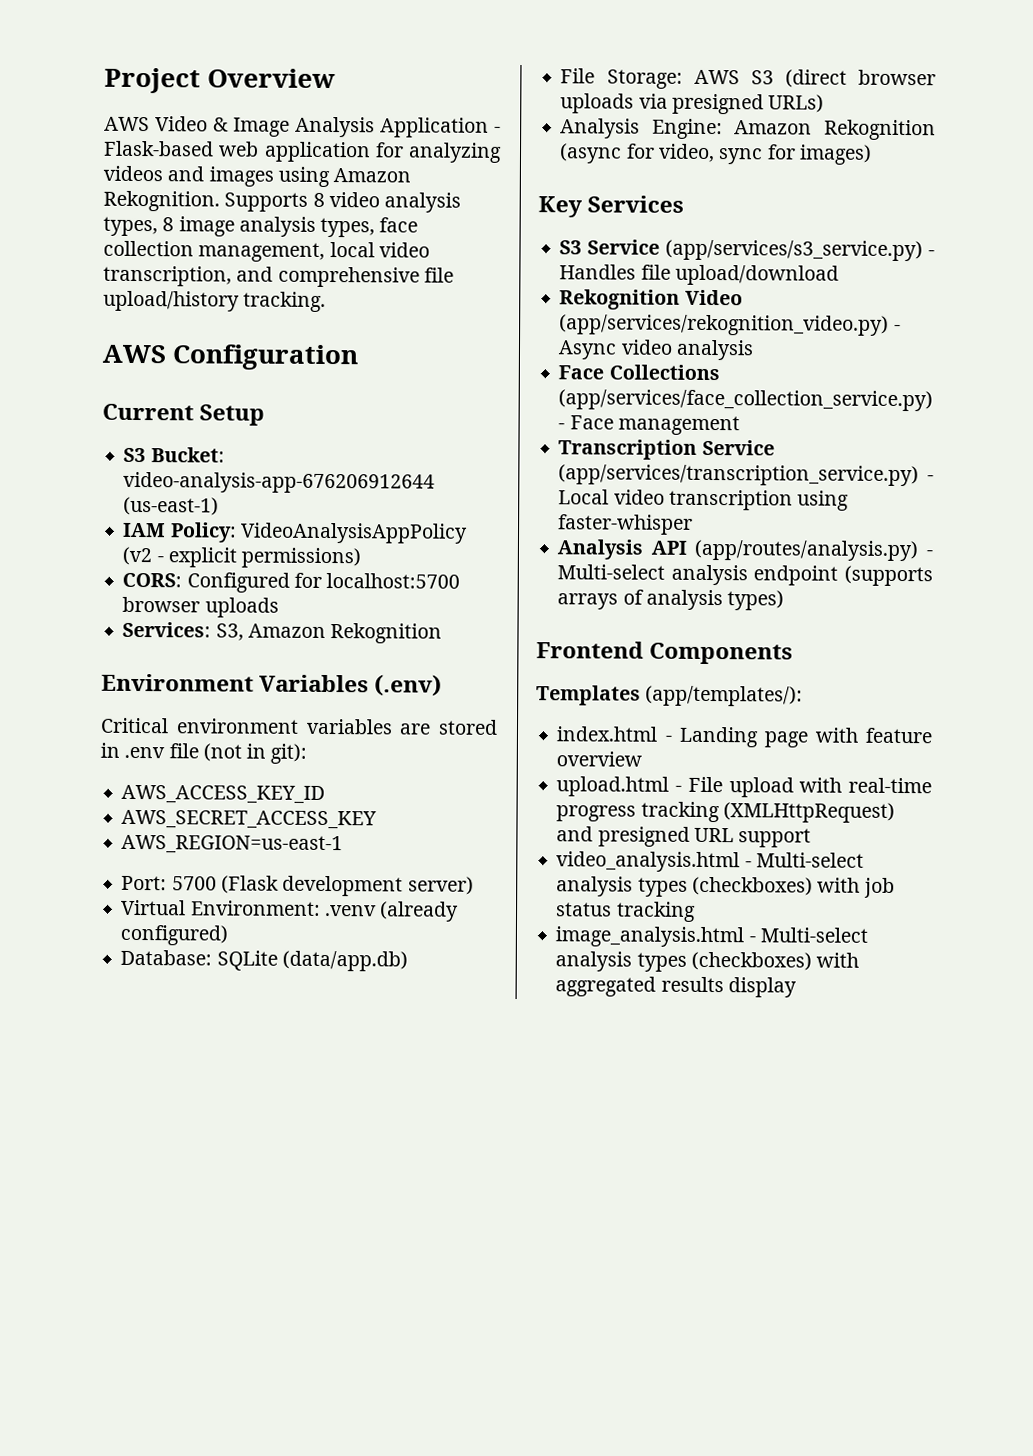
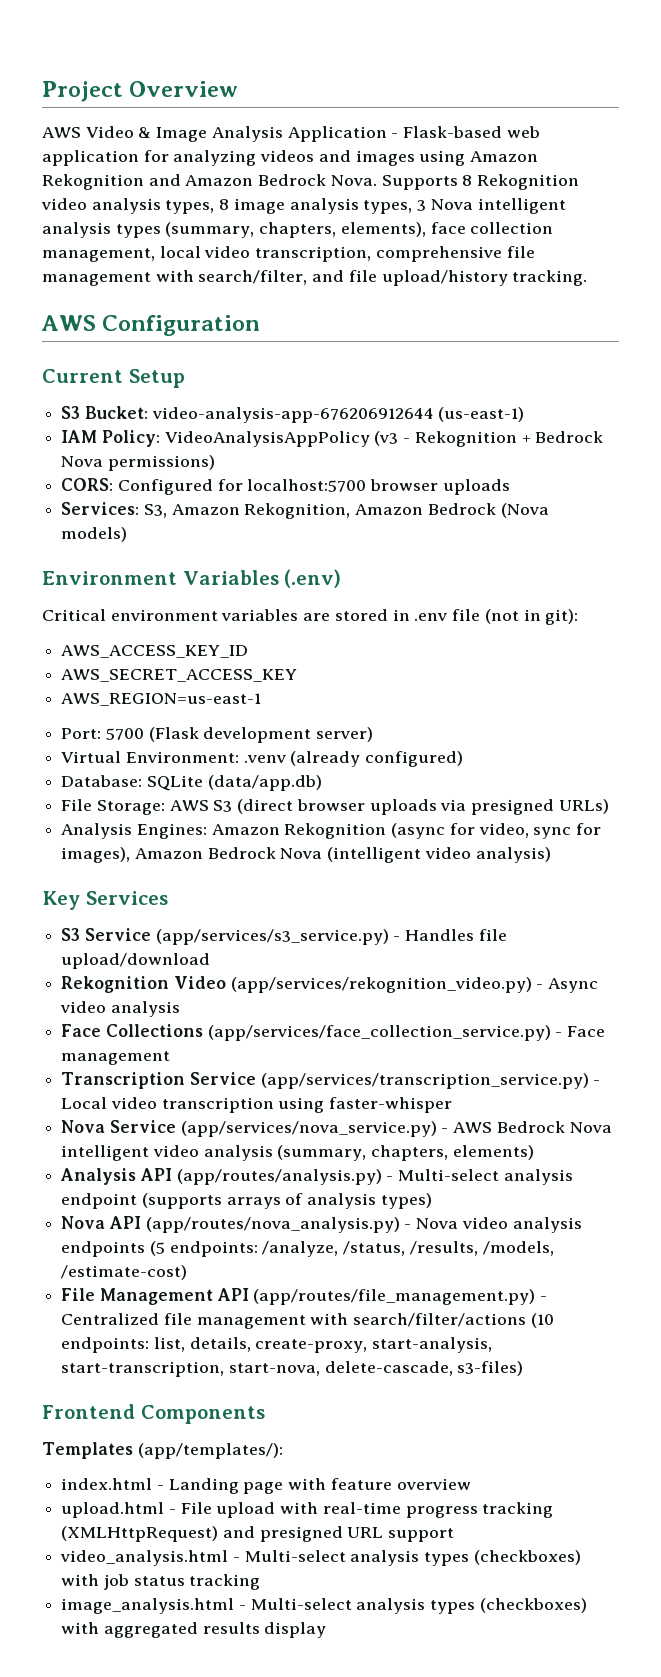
[103,190,220,212] Rekognition. -> [42,174,377,190] Rekognition and Amazon Bedrock Nova.
(325, 199) none -> [477,174,580,190] Rekognition
(376, 227) none -> [417,198,566,214] [42,222,426,238] 3 Nova intelligent analysis types (summary, chapters, elements),
[236,266,420,288] and comprehensive -> [375,246,535,262] [42,270,345,286] comprehensive file management with search/filter, and
[122,546,237,568] (v2 - explicit -> [374,431,604,447] [61,456,104,467] (v3 - Rekognition + Bedrock Nova
[330,623,443,644] Rekognition -> [244,503,549,519] [61,527,128,542] Rekognition, Amazon Bedrock (Nova models)
[651,118,723,140] Engine: -> [136,823,207,839] Engines:
[798,144,872,165] images) -> [61,847,551,863] images), Amazon Bedrock Nova (intelligent video analysis)
(694, 524) none -> [61,1120,612,1137] [61,1145,534,1161] // Nova Service (app/services/nova_service.py) - AWS Bedrock Nova intelligent video analysis (summary, chapters, elements)
(785, 600) none -> [61,1216,582,1233] [61,1241,554,1257] [61,1265,188,1280] [61,1288,548,1305] [61,1313,554,1329] [61,1337,493,1353] [61,1361,524,1377] // Nova API (app/routes/nova_analysis.py) - Nova video analysis endpoints (5 endpoints: /analyze, /status, /results, /models, /estimate-cost) // File Management API (app/routes/file_management.py) - Centralized file management with search/filter/actions (10 endpoints: list, details, create-proxy, start-analysis, start-transcription, start-nova, delete-cascade, s3-files)

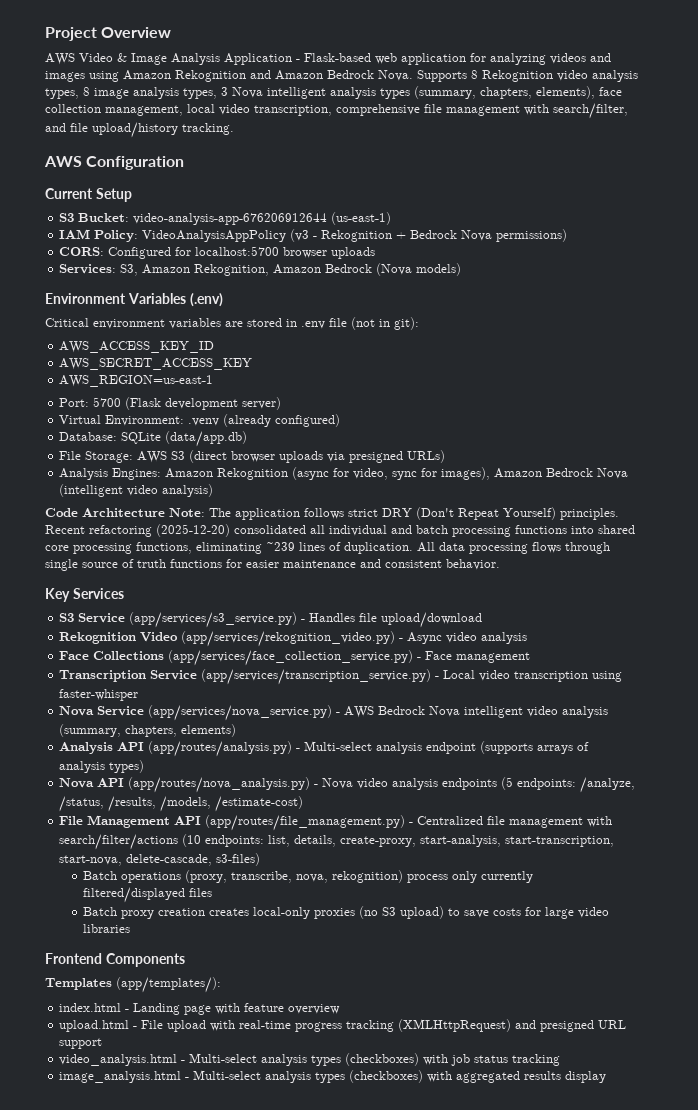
(551, 855) none -> [45,507,619,520] [45,524,635,537] [45,542,610,554] [45,559,500,571] // Code Architecture Note: The application follows strict DRY (Don't Repeat Yourself) principles. Recent refactoring (2025-12-20) consolidated all individual and batch processing functions into shared core processing functions, eliminating ~239 lines of duplication. All data processing flows through single source of truth functions for easier maintenance and consistent behavior.
(524, 1368) none -> [83,870,534,883] [83,887,213,903] [83,906,610,919] [83,924,131,933] // Batch operations (proxy, transcribe, nova, rekognition) process only currently filtered/displayed files // Batch proxy creation creates local-only proxies (no S3 upload) to save costs for large video libraries

